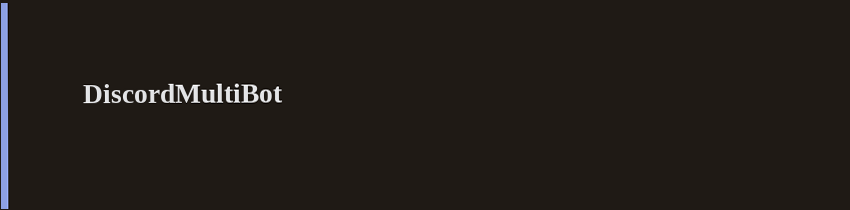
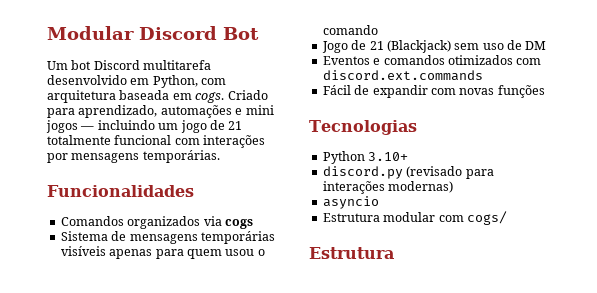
[82,83,283,104] DiscordMultiBot -> [47,26,259,40] [47,60,212,70] [47,75,227,88] [47,90,268,103] [47,105,274,118] [46,120,243,133] [47,135,266,148] [47,150,220,163] [47,185,194,197] [60,216,253,229] [60,231,275,244] [60,246,265,259] [322,25,378,35] [321,40,547,53] [322,55,542,65] [322,70,483,81] [322,85,545,98] [309,120,417,135] [322,151,409,164] [322,166,494,179] [322,181,454,194] [322,196,379,209] [322,211,507,225] [309,247,394,259] Modular Discord Bot // Um bot Discord multitarefa desenvolvido em Python, com arquitetura baseada em cogs. Criado para aprendizado, automações e mini jogos — incluindo um jogo de 21 totalmente funcional com interações por mensagens temporárias. // Funcionalidades // Comandos organizados via cogs // Sistema de mensagens temporárias visíveis apenas para quem usou o comando // Jogo de 21 (Blackjack) sem uso de DM // Eventos e comandos otimizados com discord.ext.commands // Fácil de expandir com novas funções // Tecnologias // Python 3.10+ // discord.py (revisado para interações modernas) // asyncio // Estrutura modular com cogs/ // Estrutura

